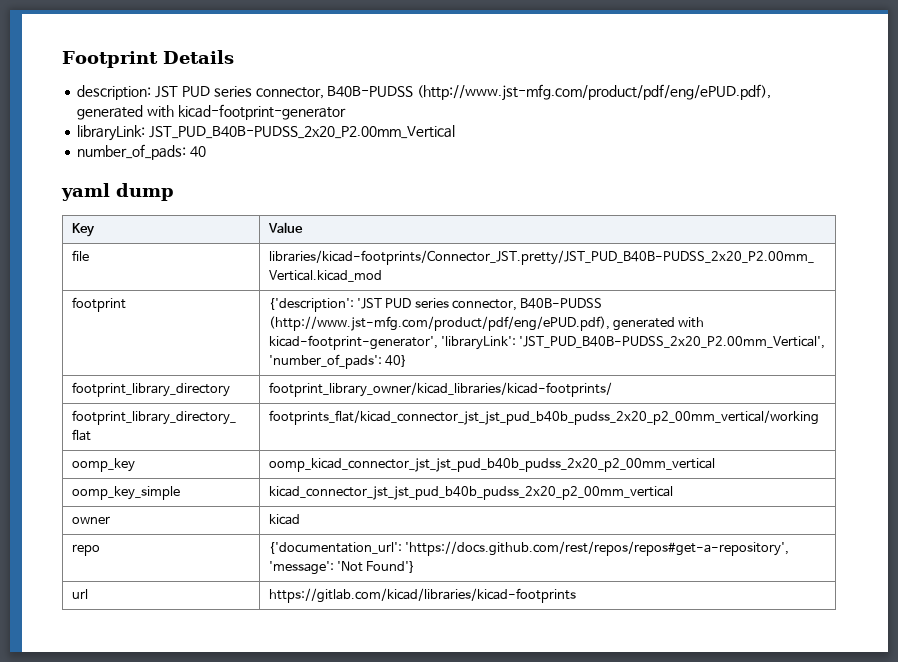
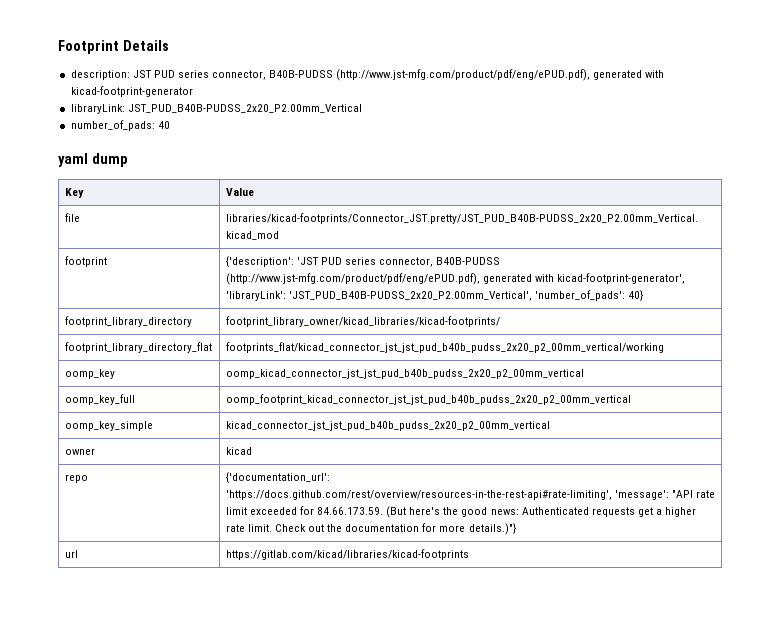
(715, 465) none -> [64,394,135,405] [225,394,631,405] // oomp_key_full | oomp_footprint_kicad_connector_jst_jst_pud_b40b_pudss_2x20_p2_00mm_vertical
[404,541,789,556] [268,561,416,575] 'https://docs.github.com/rest/repos/repos#get-a-repository', 'message': 'Not Found'} -> [225,490,716,500] [225,506,697,518] [225,523,516,535] 'https://docs.github.com/rest/overview/resources-in-the-rest-api#rate-limiting', 'message': "API rate limit exceeded for 84.66.173.59. (But here's the good news: Authenticated requests get a higher rate limit. Check out the documentation for more details.)"}

